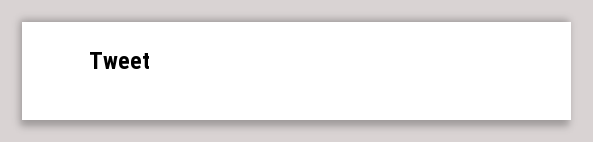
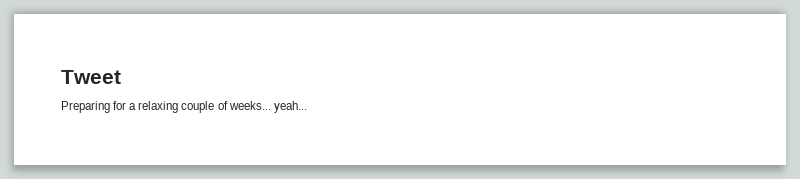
(150, 60) none -> [61,101,307,113] // Preparing for a relaxing couple of weeks... yeah...

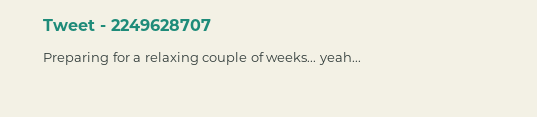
(121, 77) none -> [100,19,211,31] - 2249628707

